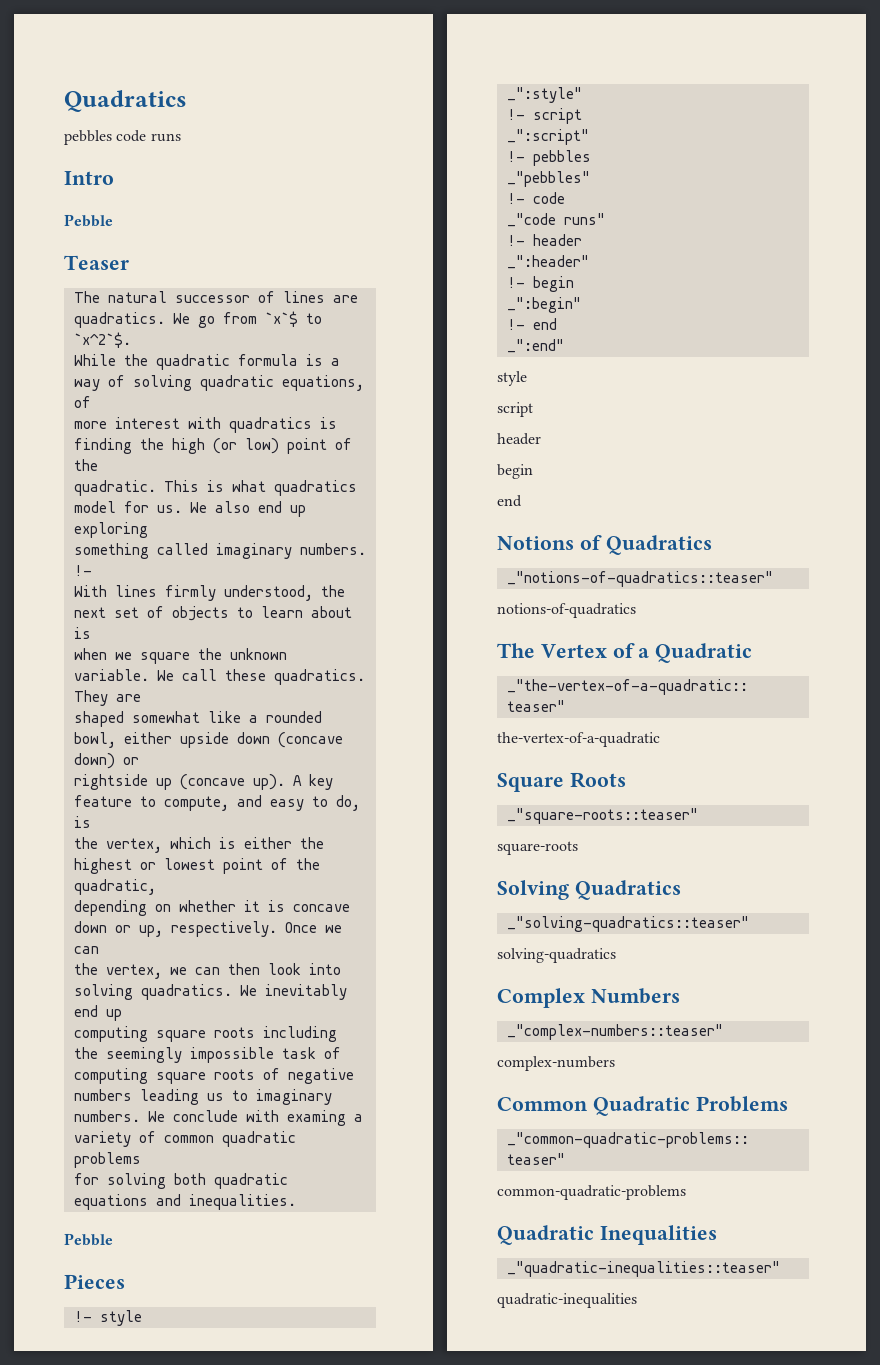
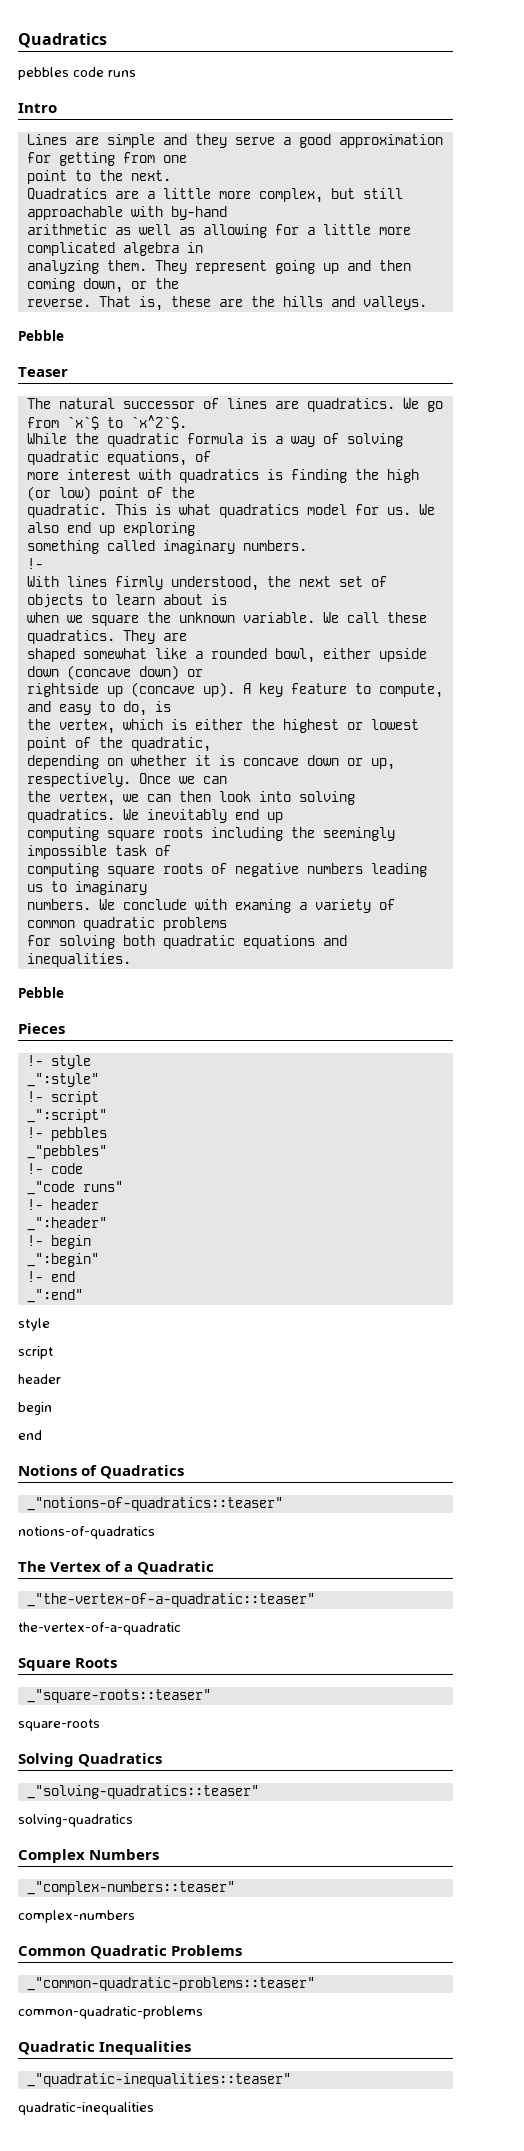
(114, 178) none -> [26,134,443,148] [26,152,187,166] [26,170,171,184] [26,188,403,203] [26,206,227,220] [26,224,411,238] [26,242,203,256] [26,260,411,274] [26,278,179,293] [26,296,427,311] // Lines are simple and they serve a good approximation for getting from one // point to the next. // Quadratics are a little more complex, but still approachable with by-hand // arithmetic as well as allowing for a little more complicated algebra in // analyzing them. They represent going up and then coming down, or the // reverse. That is, these are the hills and valleys.

